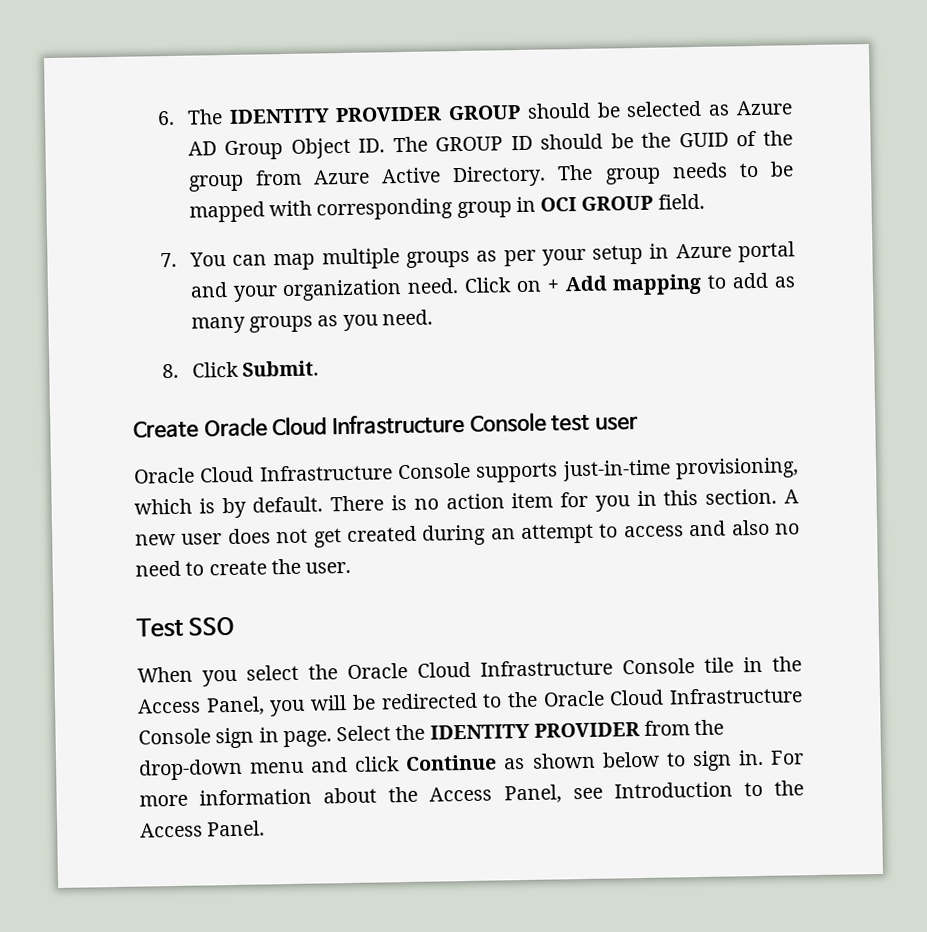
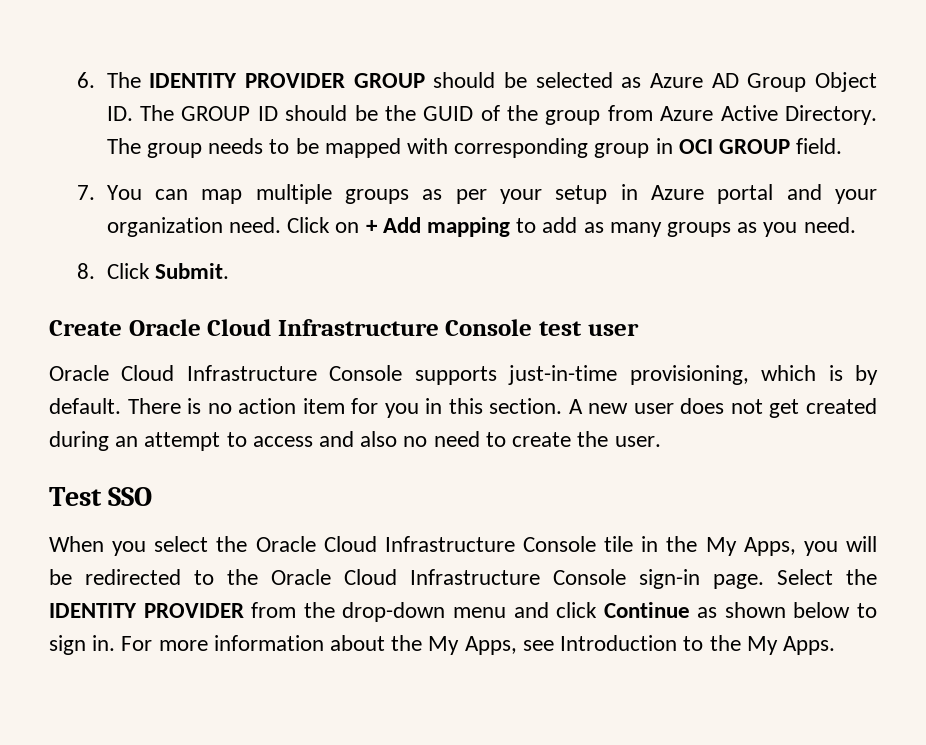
[137,696,265,716] Access Panel, -> [705,537,796,556] My Apps,
[215,727,279,749] sign in -> [639,569,700,589] sign-in
[429,784,562,804] Access Panel, -> [428,636,517,655] My Apps,
[140,820,266,838] Access Panel. -> [746,636,835,655] My Apps.

